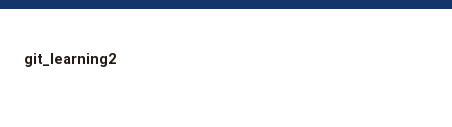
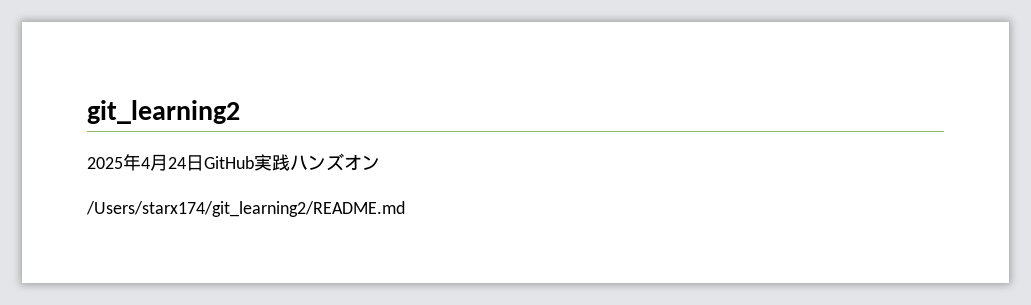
(116, 60) none -> [87,153,380,171] [86,201,405,217] // 2025年4月24日GitHub実践ハンズオン // /Users/starx174/git_learning2/README.md

